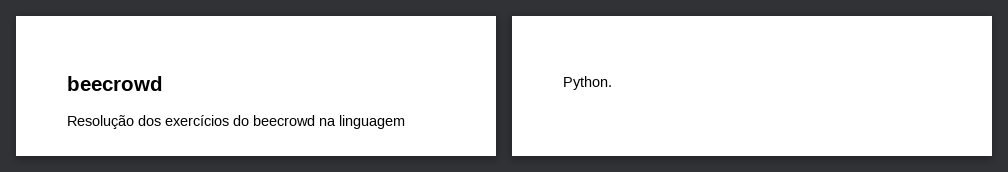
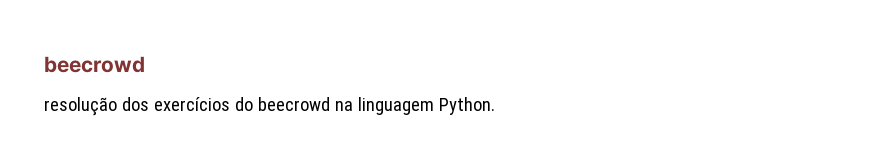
[67,115,134,129] Resolução -> [44,97,117,116] resolução

